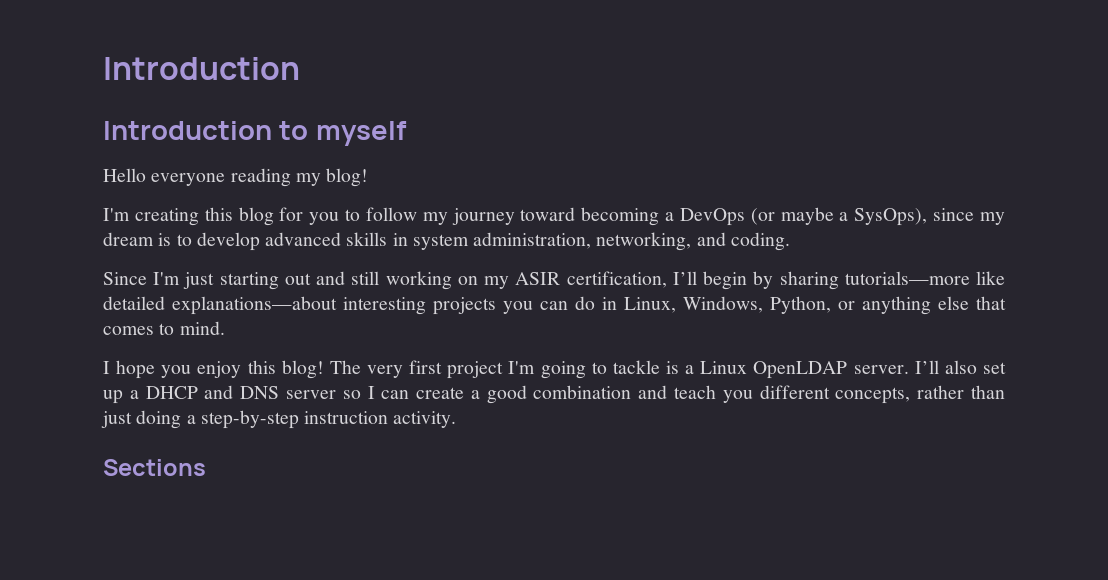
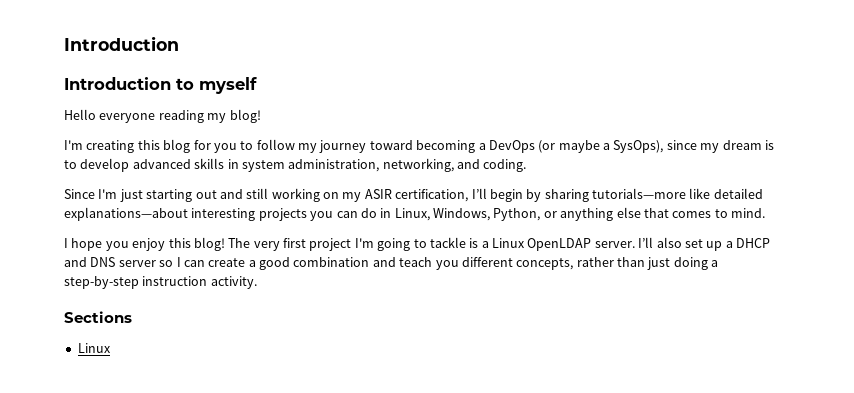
(206, 467) none -> [77,343,111,353] // Linux

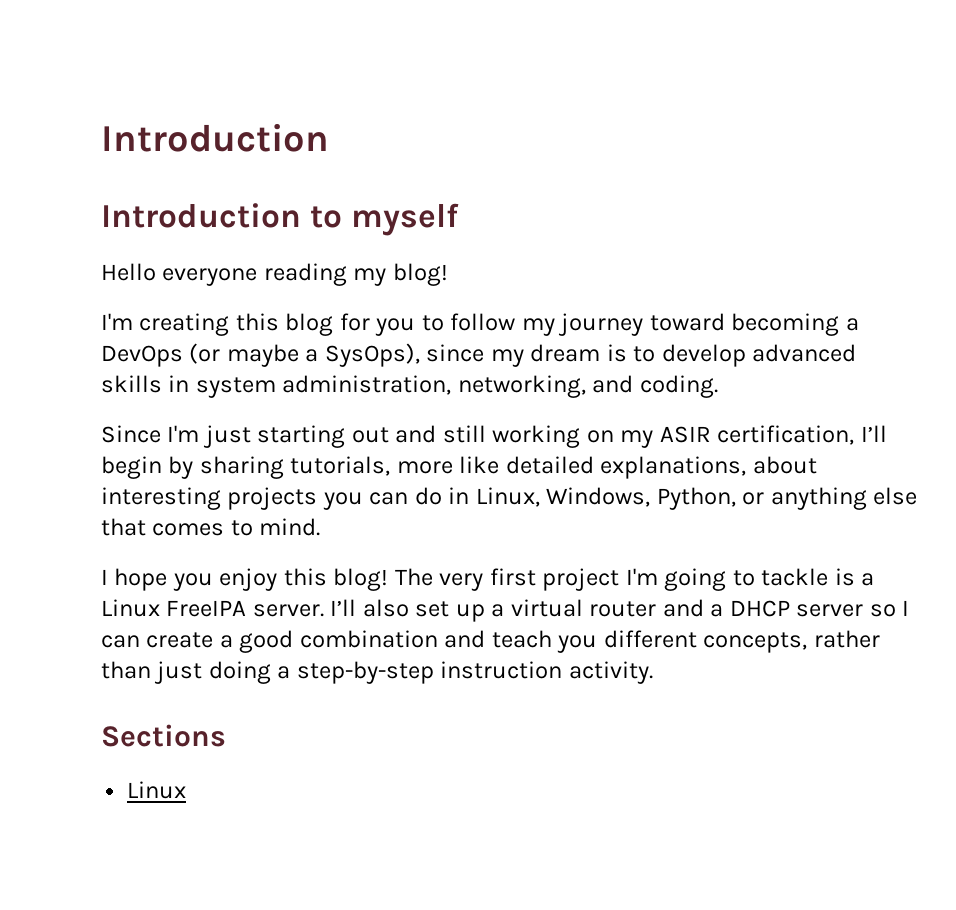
[592,188,763,199] [64,207,188,221] tutorials—more like detailed explanations—about -> [290,456,817,479] tutorials, more like detailed explanations, about
[527,238,592,251] OpenLDAP -> [166,600,247,617] FreeIPA
[736,238,770,248] [64,257,116,267] DHCP and DNS -> [510,599,790,617] virtual router and a DHCP

